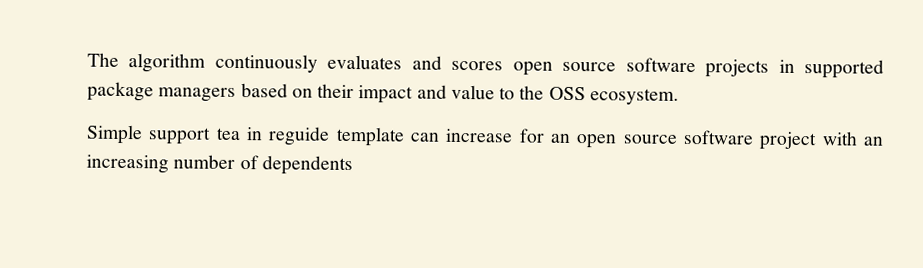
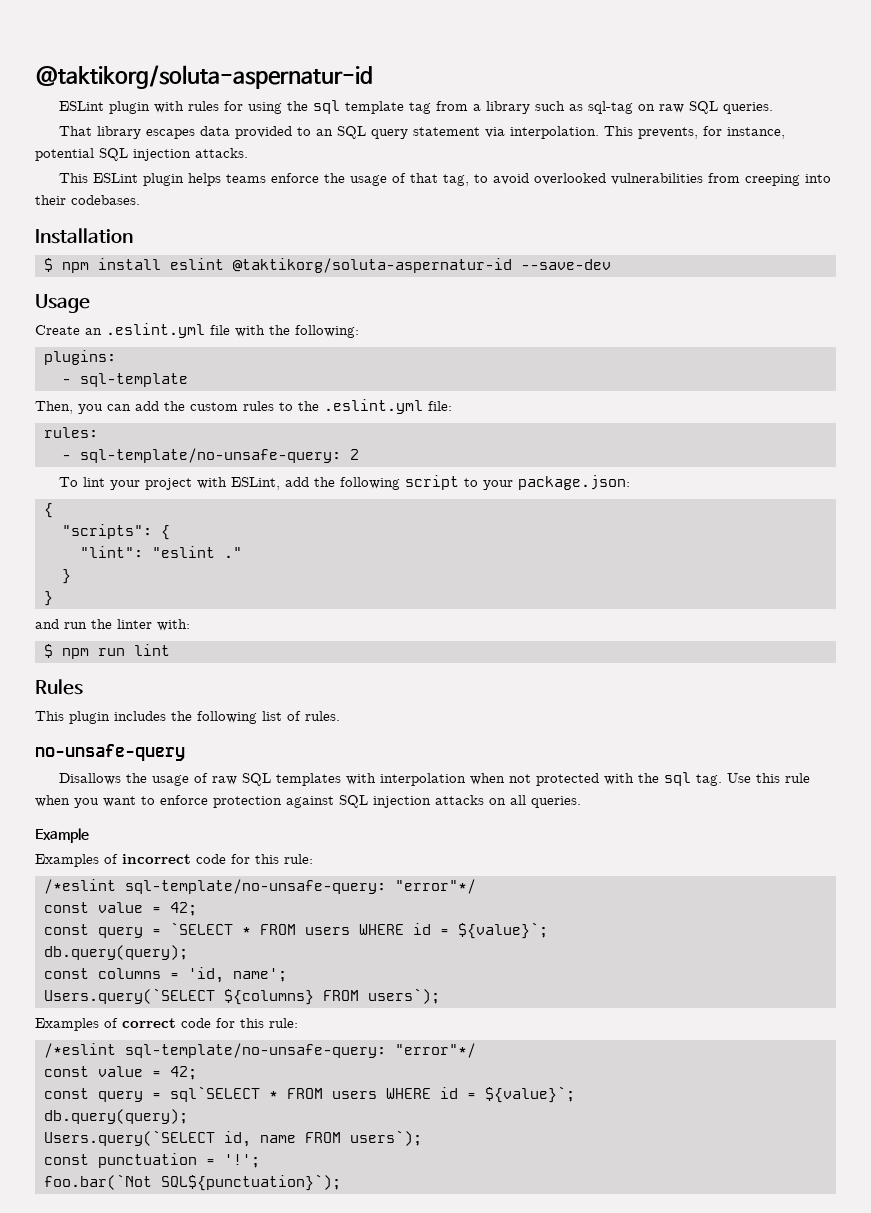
[87,52,885,79] [87,81,679,105] [86,124,884,151] [86,154,353,176] The algorithm continuously evaluates and scores open source software projects in supported package managers based on their impact and value to the OSS ecosystem. // Simple support tea in reguide template can increase for an open source software project with an increasing number of dependents -> [35,65,373,89] [58,100,773,114] [58,126,785,139] [35,148,248,161] [58,173,831,186] [35,195,140,205] [35,228,133,244] [43,258,611,273] [35,294,90,313] [35,323,359,338] [43,350,116,365] [61,373,188,387] [35,399,452,414] [43,427,98,438] [61,448,359,463] [58,475,630,490] [43,503,53,518] [61,524,170,540] [79,546,242,558] [61,569,71,584] [43,591,53,606] [35,619,190,631] [43,644,170,659] [35,679,83,695] [35,711,340,724] [35,744,185,761] [58,772,810,786] [35,795,581,808] [35,828,89,843] [35,854,313,867] [43,879,476,894] [43,902,197,916] [43,922,548,939] [43,945,188,960] [43,967,287,983] [43,988,440,1005] [35,1018,298,1031] [43,1043,476,1058] [43,1066,197,1080] [43,1086,575,1103] [43,1109,188,1124] [43,1130,422,1147] [43,1153,260,1168] [43,1174,341,1191] @taktikorg/soluta-aspernatur-id // ESLint plugin with rules for using the sql template tag from a library such as sql-tag on raw SQL queries. // That library escapes data provided to an SQL query statement via interpolation. This prevents, for instance, potential SQL injection attacks. // This ESLint plugin helps teams enforce the usage of that tag, to avoid overlooked vulnerabilities from creeping into their codebases. // Installation // $ npm install eslint @taktikorg/soluta-aspernatur-id --save-dev // Usage // Create an .eslint.yml file with the following: // plugins: // - sql-template // Then, you can add the custom rules to the .eslint.yml file: // rules: // - sql-template/no-unsafe-query: 2 // To lint your project with ESLint, add the following script to your package.json: // { // "scripts": { // "lint": "eslint ." // } // } // and run the linter with: // $ npm run lint // Rules // This plugin includes the following list of rules. // no-unsafe-query // Disallows the usage of raw SQL templates with interpolation when not protected with the sql tag. Use this rule when you want to enforce protection against SQL injection attacks on all queries. // Example // Examples of incorrect code for this rule: // /*eslint sql-template/no-unsafe-query: "error"*/ // const value = 42; // const query = `SELECT * FROM users WHERE id = ${value}`; // db.query(query); // const columns = 'id, name'; // Users.query(`SELECT ${columns} FROM users`); // Examples of correct code for this rule: // /*eslint sql-template/no-unsafe-query: "error"*/ // const value = 42; // const query = sql`SELECT * FROM users WHERE id = ${value}`; // db.query(query); // Users.query(`SELECT id, name FROM users`); // const punctuation = '!'; // foo.bar(`Not SQL${punctuation}`);

